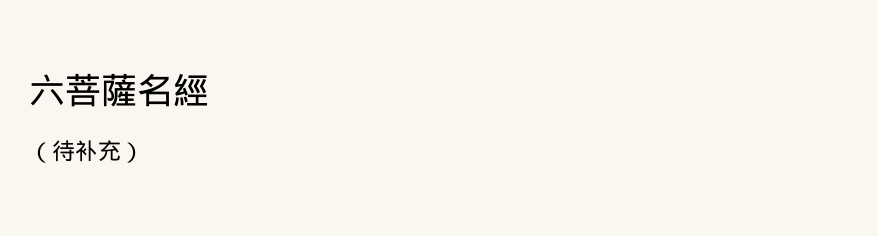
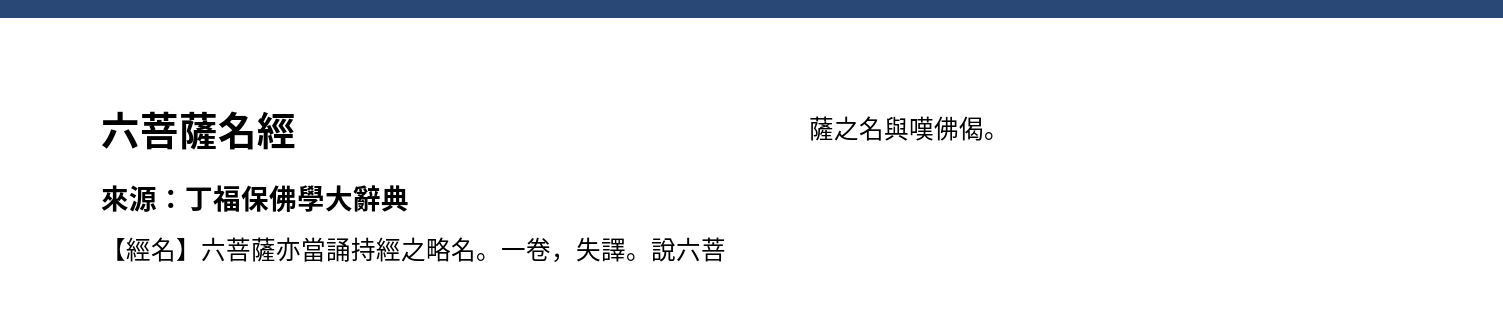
[29,140,144,163] （待补充） -> [101,185,409,213] [101,237,726,263] [809,116,1009,141] 來源：丁福保佛學大辭典 // 【經名】六菩薩亦當誦持經之略名。一卷，失譯。說六菩薩之名與嘆佛偈。

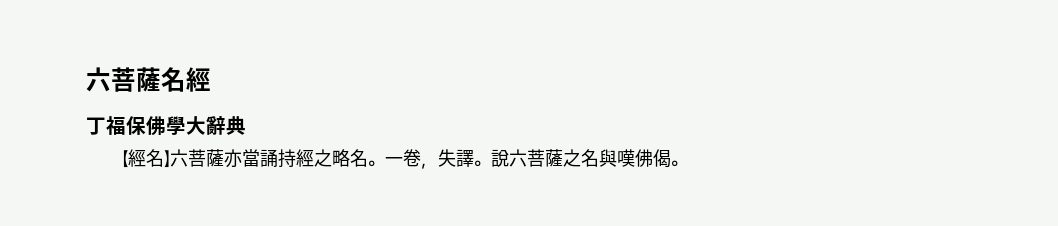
[101,185,185,212] 來源： -> (211, 79) none

